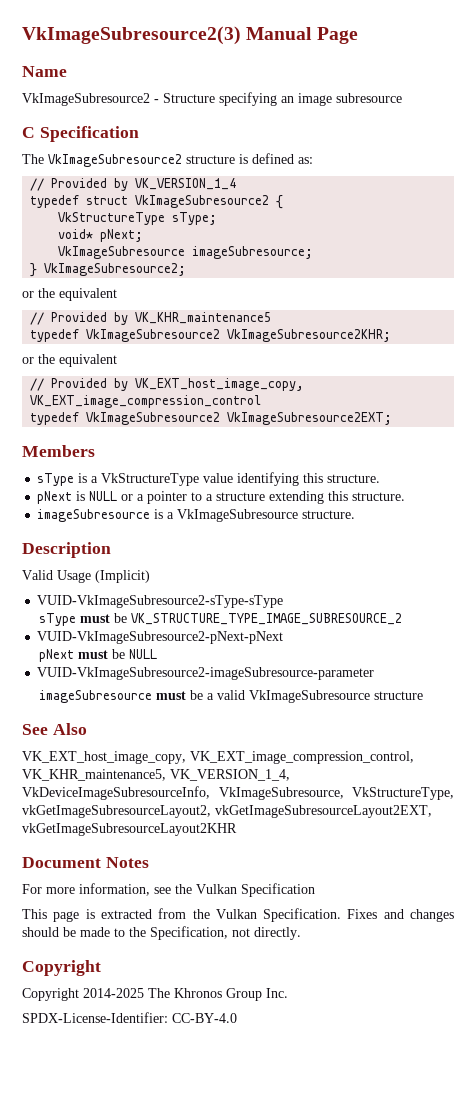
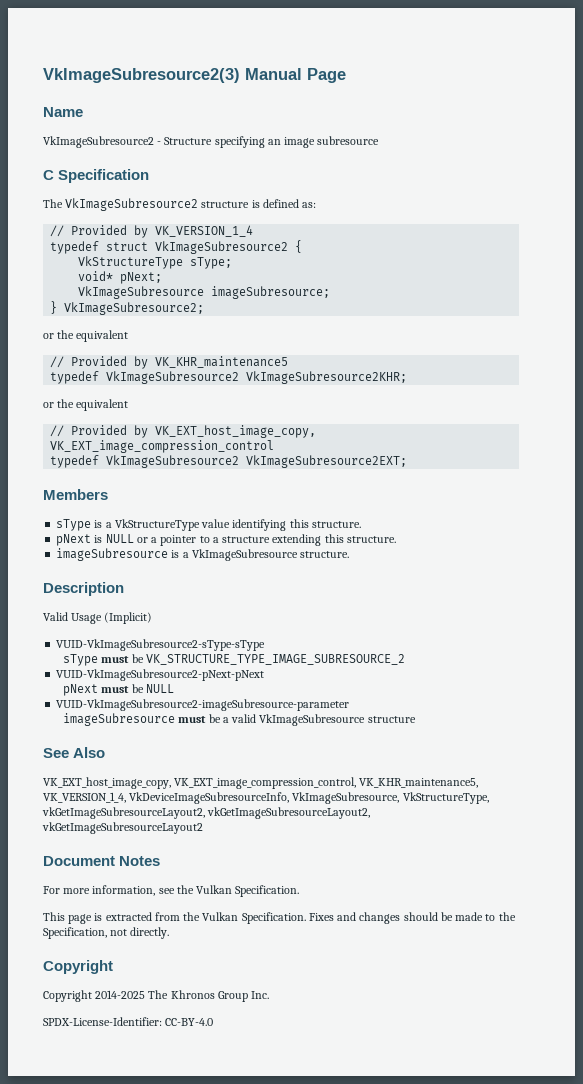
[215,805,432,818] [22,823,237,836] vkGetImageSubresourceLayout2EXT, vkGetImageSubresourceLayout2KHR -> [207,807,371,819] [42,822,203,834] vkGetImageSubresourceLayout2, vkGetImageSubresourceLayout2
[241,883,315,897] Specification -> [235,885,300,897] Specification.

